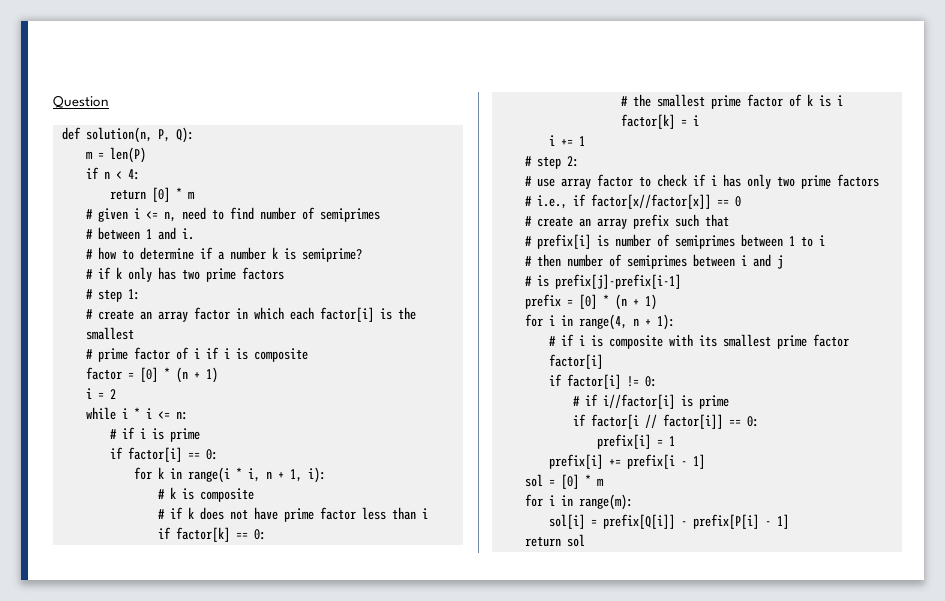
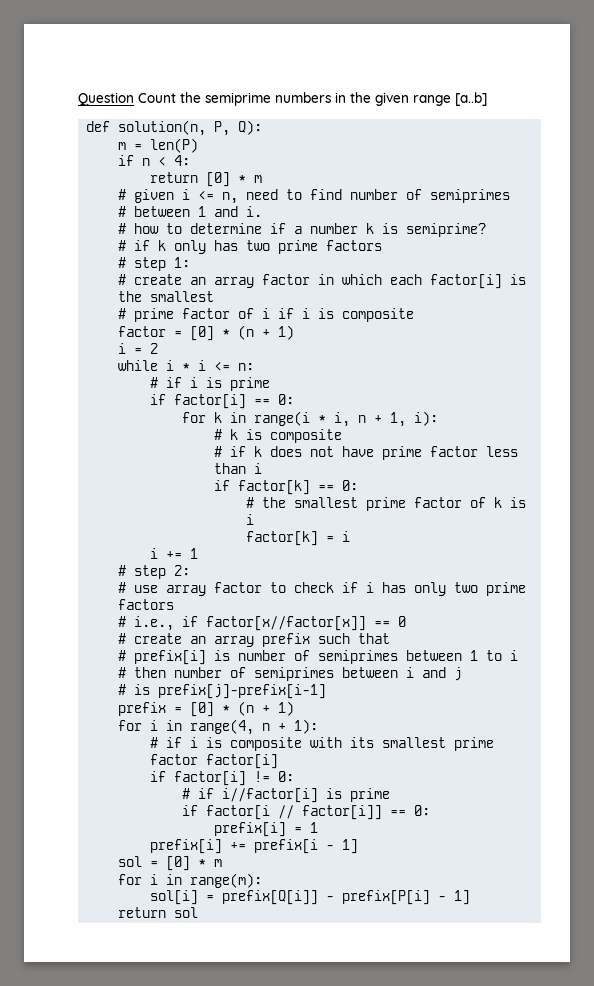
(109, 101) none -> [138,92,487,106] Count the semiprime numbers in the given range [a..b]

